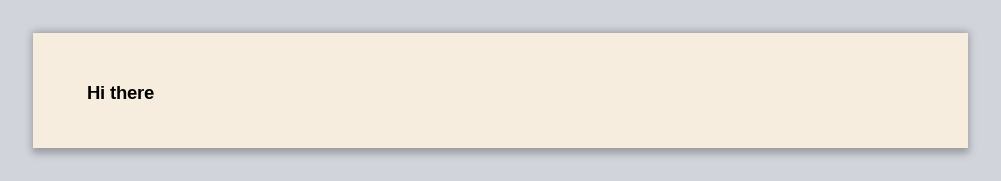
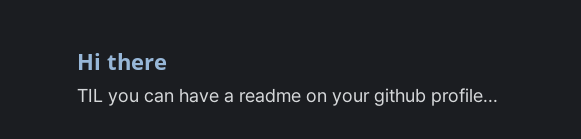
(154, 92) none -> [77,88,498,106] // TIL you can have a readme on your github profile...

